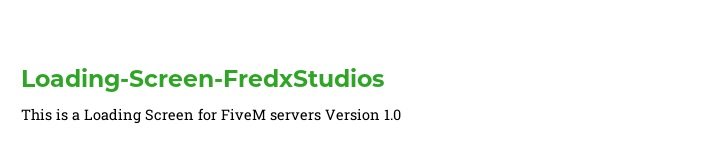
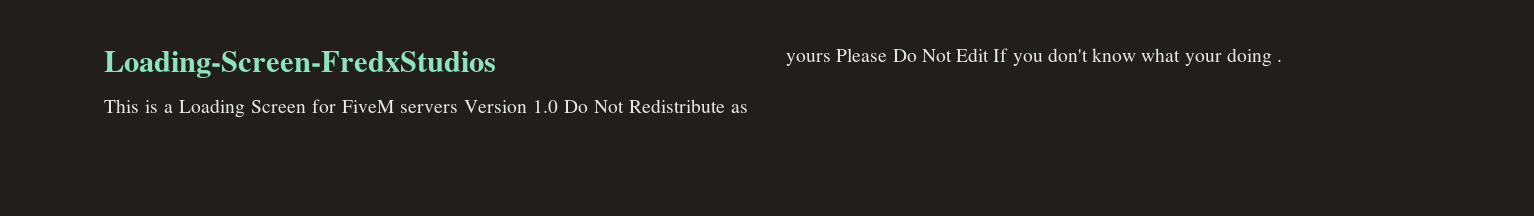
(401, 115) none -> [564,99,748,113] [786,48,1283,67] Do Not Redistribute as yours Please Do Not Edit If you don't know what your doing .

